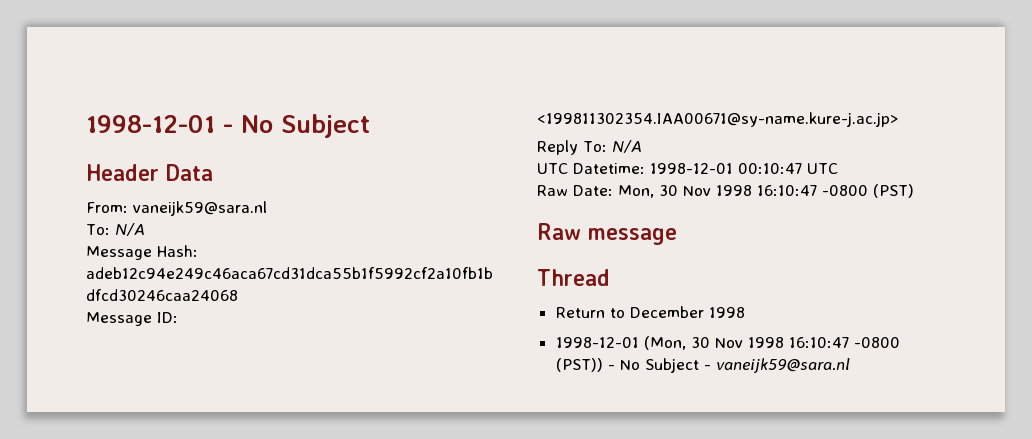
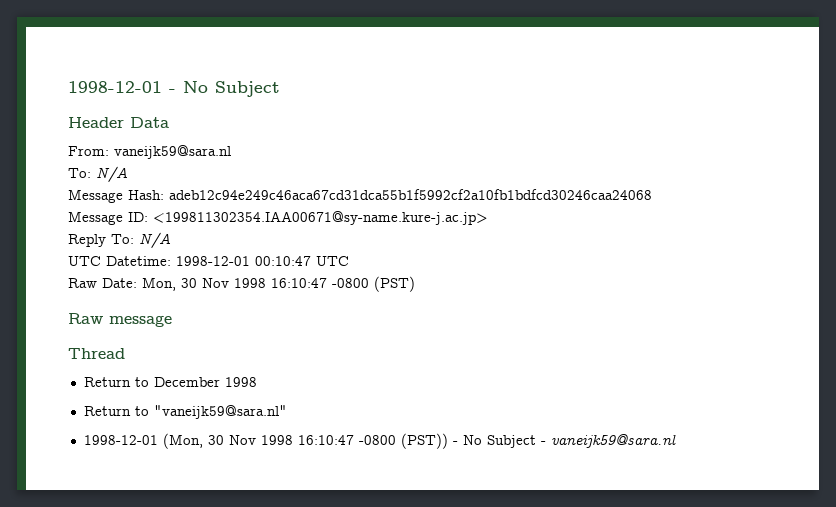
(745, 312) none -> [83,405,287,419] // Return to "vaneijk59@sara.nl"

